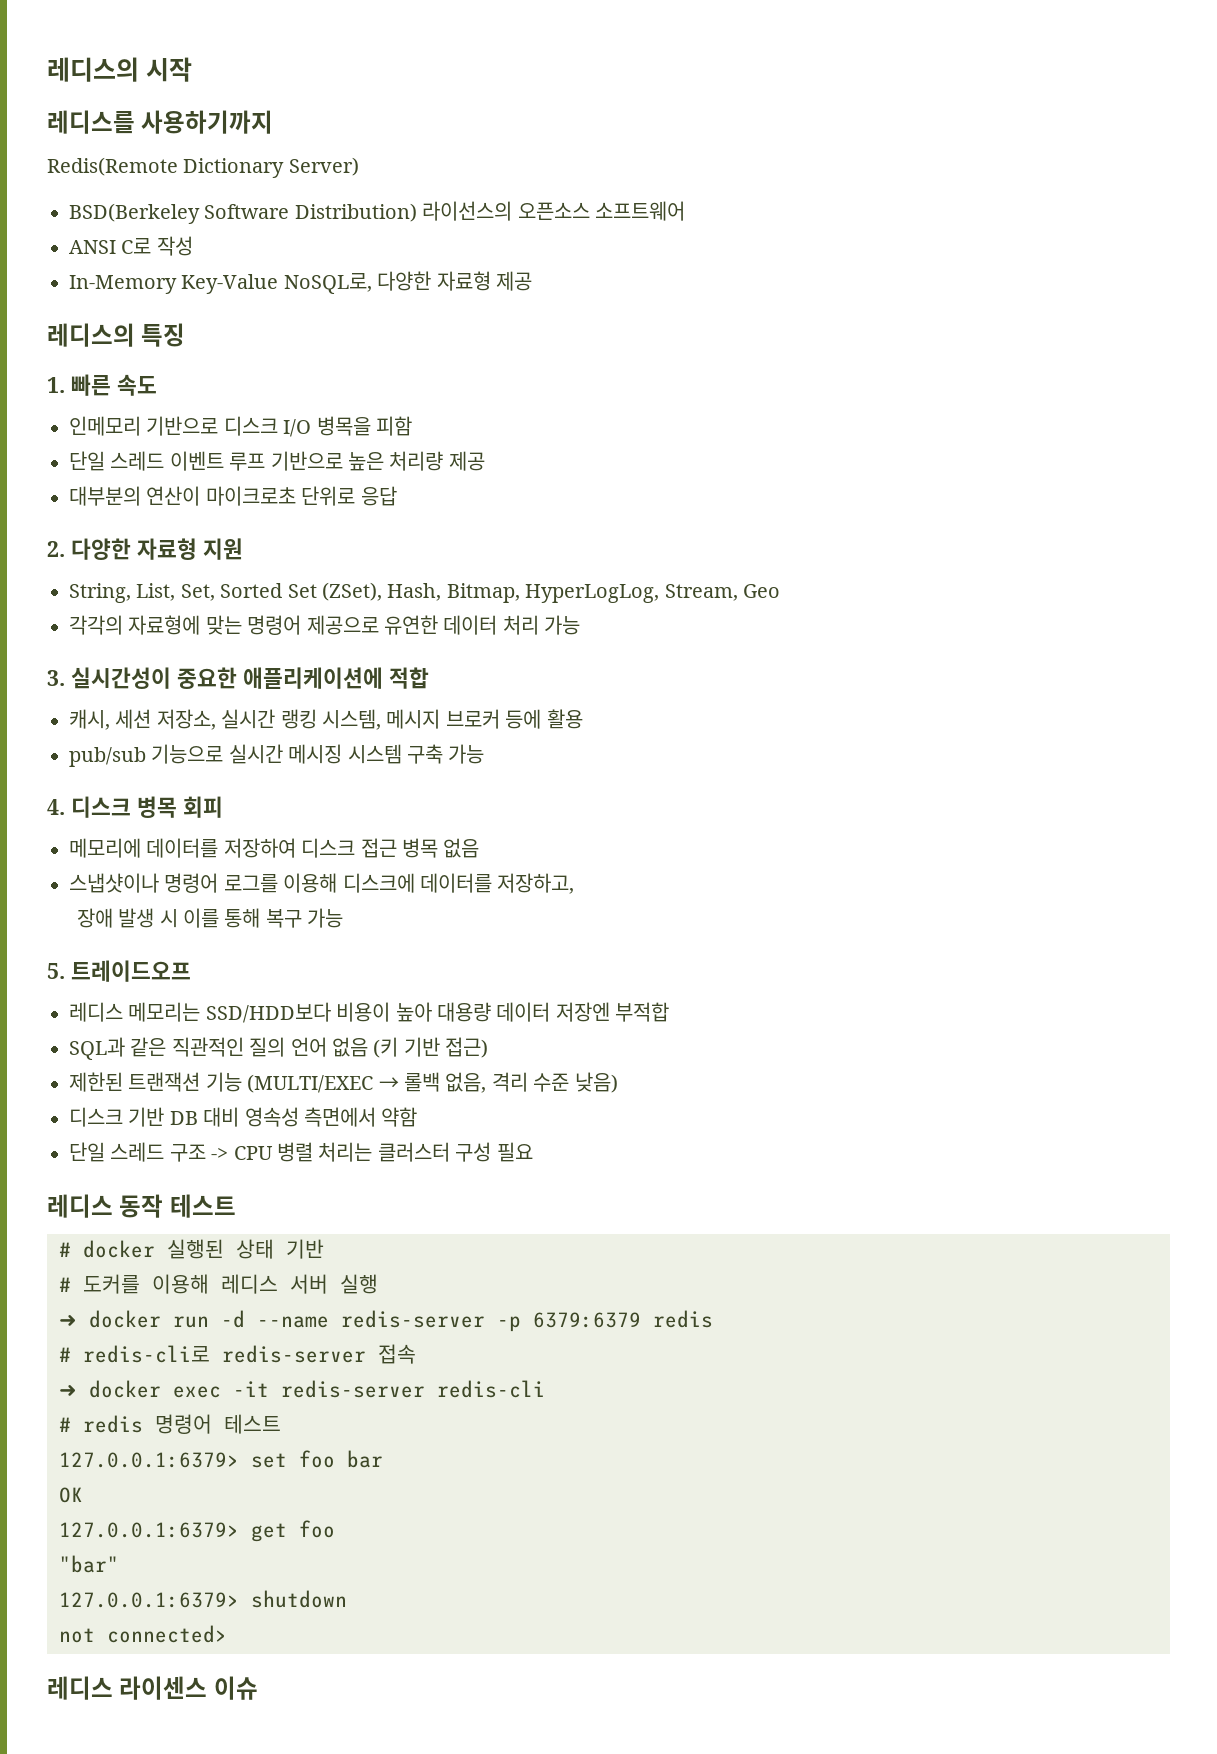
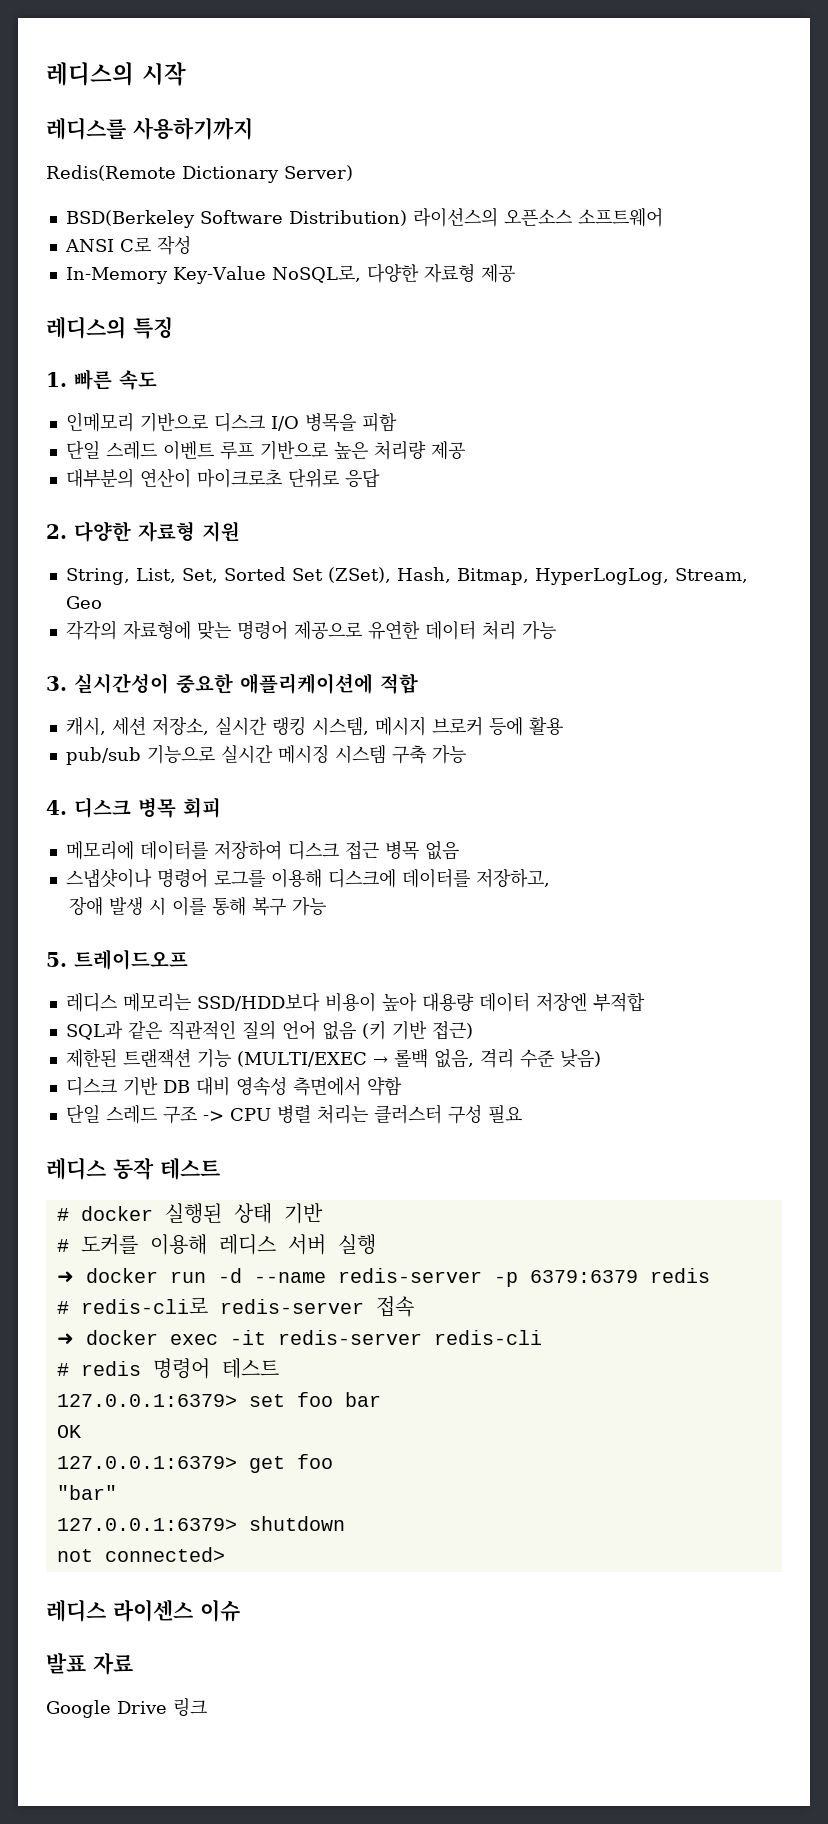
(258, 1688) none -> [46,1652,133,1675] [46,1698,207,1718] // 발표 자료 // Google Drive 링크

